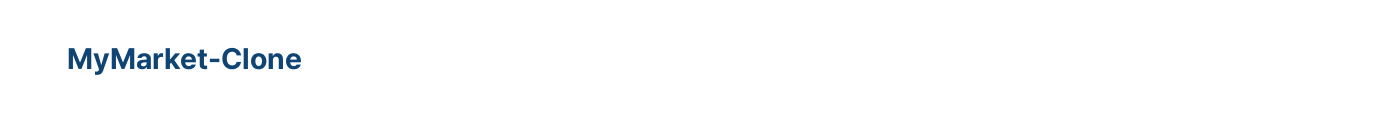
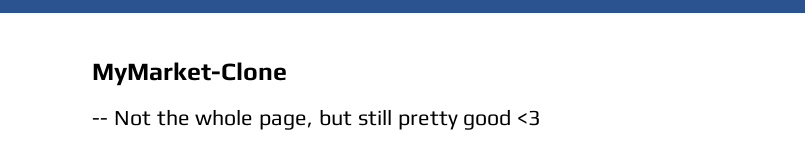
(302, 61) none -> [92,109,541,130] // -- Not the whole page, but still pretty good <3

